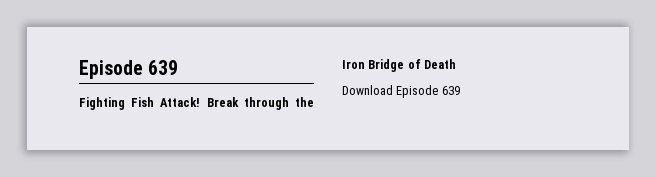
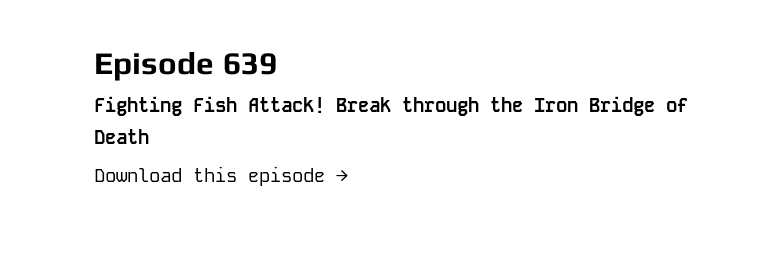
[396,85,460,98] Episode 639 -> [193,166,348,186] this episode →

